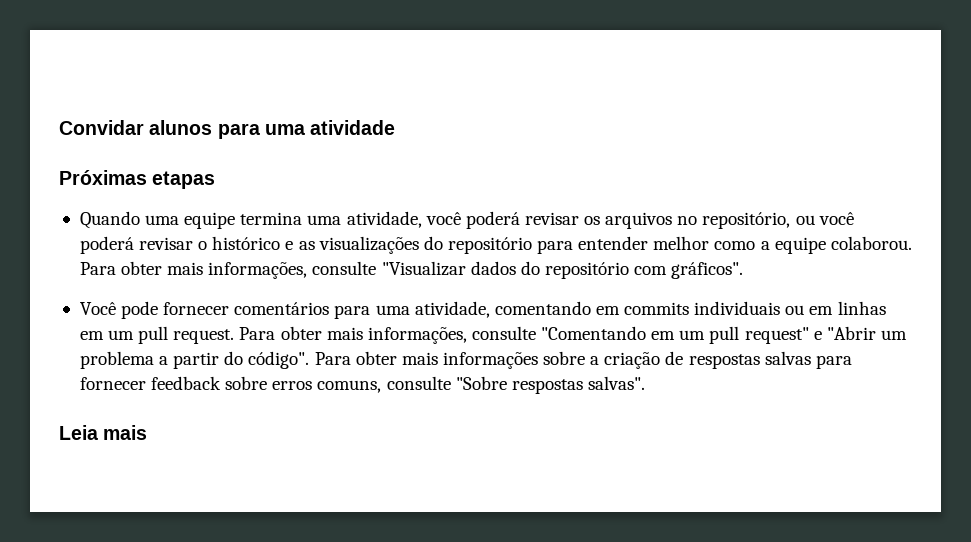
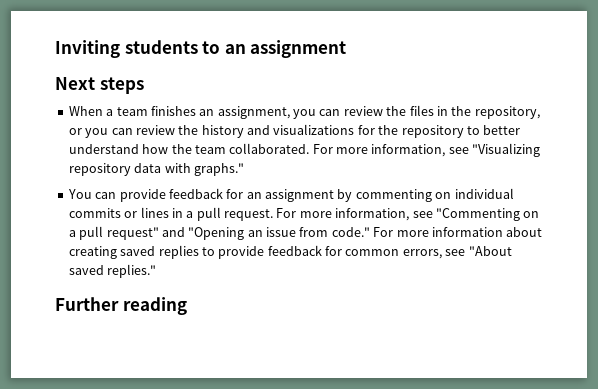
[59,120,396,139] [59,170,216,189] [79,211,854,229] [79,236,912,254] [79,261,744,279] [79,301,886,319] [79,326,907,344] [79,351,852,369] [79,376,645,394] [59,425,148,440] Convidar alunos para uma atividade // Próximas etapas // Quando uma equipe termina uma atividade, você poderá revisar os arquivos no repositório, ou você poderá revisar o histórico e as visualizações do repositório para entender melhor como a equipe colaborou. Para obter mais informações, consulte "Visualizar dados do repositório com gráficos". // Você pode fornecer comentários para uma atividade, comentando em commits individuais ou em linhas em um pull request. Para obter mais informações, consulte "Comentando em um pull request" e "Abrir um problema a partir do código". Para obter mais informações sobre a criação de respostas salvas para fornecer feedback sobre erros comuns, consulte "Sobre respostas salvas". // Leia mais -> [55,40,347,58] [55,77,144,94] [68,105,540,119] [68,124,521,138] [68,143,541,157] [68,163,244,176] [67,188,514,202] [68,207,540,221] [68,226,543,240] [68,245,512,259] [68,264,157,278] [55,297,187,315] Inviting students to an assignment // Next steps // When a team finishes an assignment, you can review the files in the repository, or you can review the history and visualizations for the repository to better understand how the team collaborated. For more information, see "Visualizing repository data with graphs." // You can provide feedback for an assignment by commenting on individual commits or lines in a pull request. For more information, see "Commenting on a pull request" and "Opening an issue from code." For more information about creating saved replies to provide feedback for common errors, see "About saved replies." // Further reading

